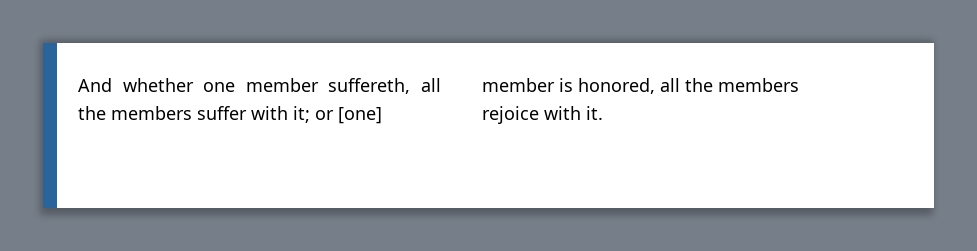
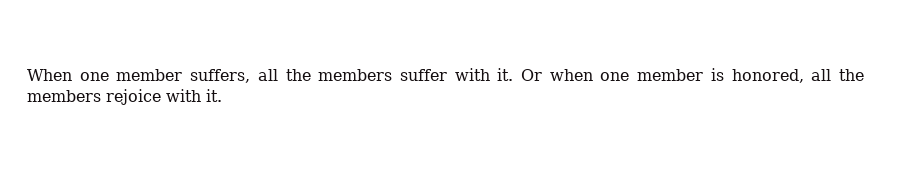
[78,78,411,94] And whether one member suffereth, -> [27,69,251,83] When one member suffers,
[293,106,382,124] it; or [one] -> [497,68,630,81] it. Or when one

